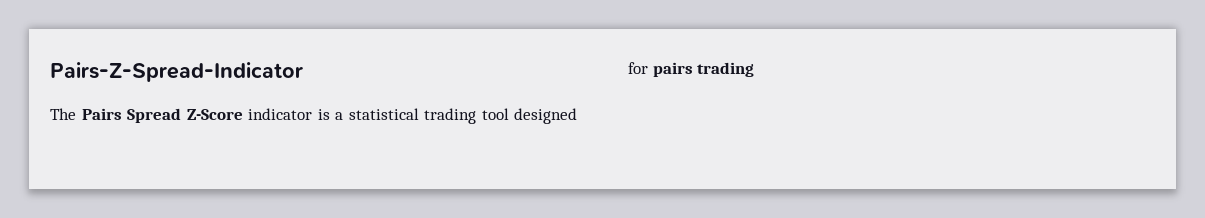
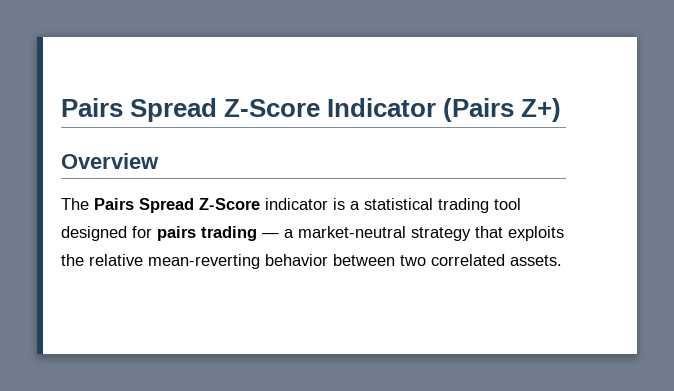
[50,62,303,82] Pairs-Z-Spread-Indicator -> [61,98,562,122] [61,153,159,169] Pairs Spread Z-Score Indicator (Pairs Z+) // Overview
(755, 69) none -> [262,226,564,241] [61,254,562,269] — a market-neutral strategy that exploits the relative mean-reverting behavior between two correlated assets.

